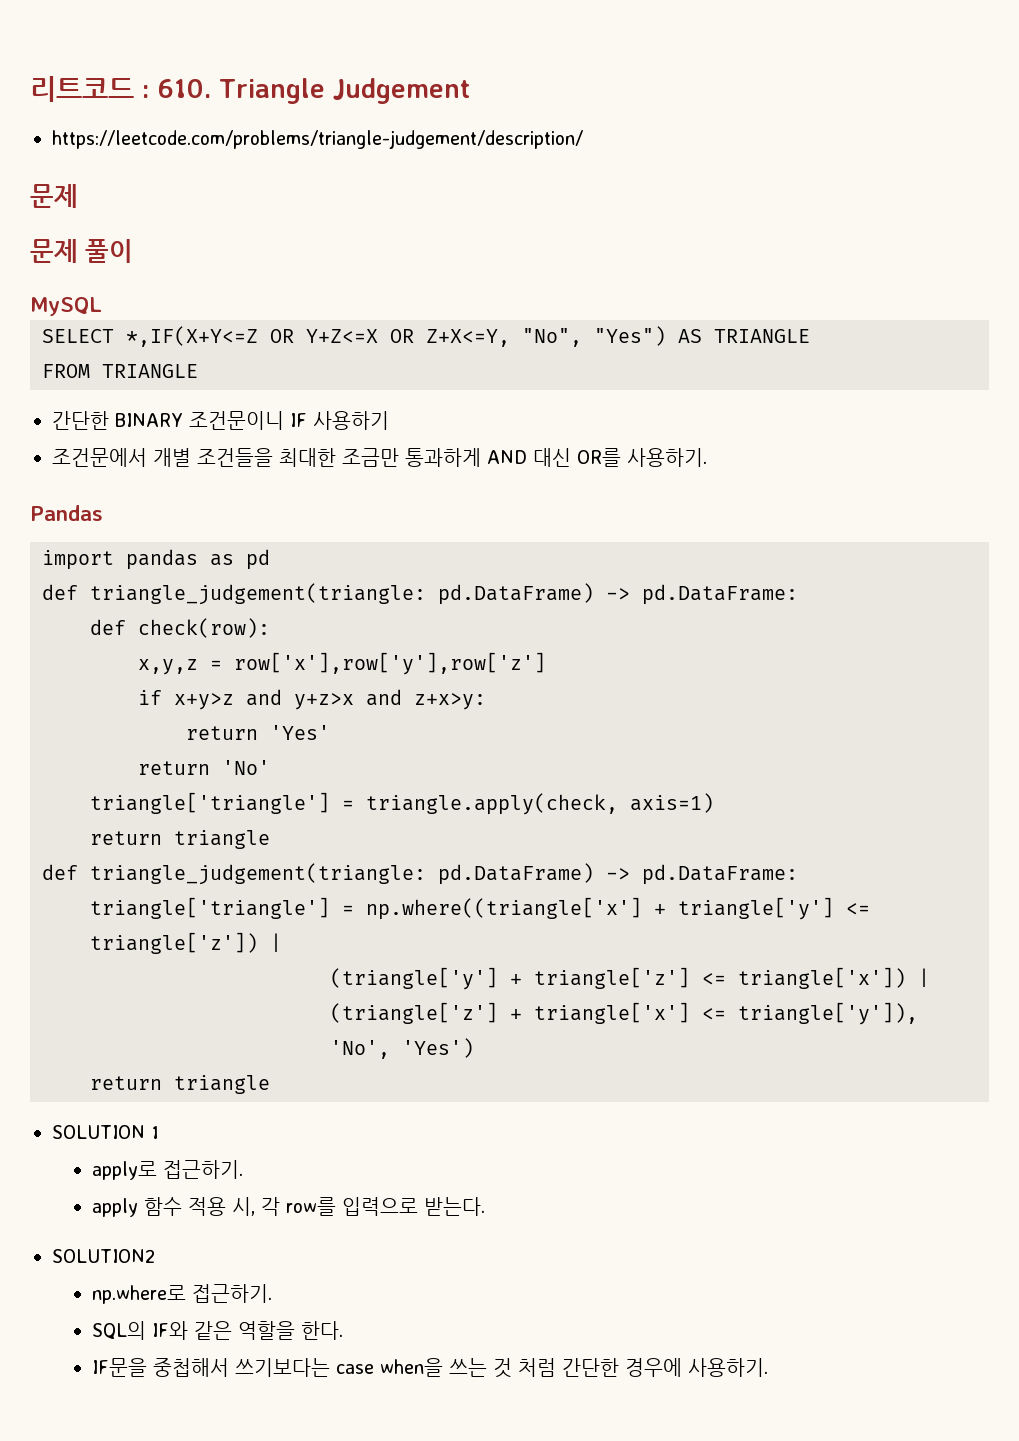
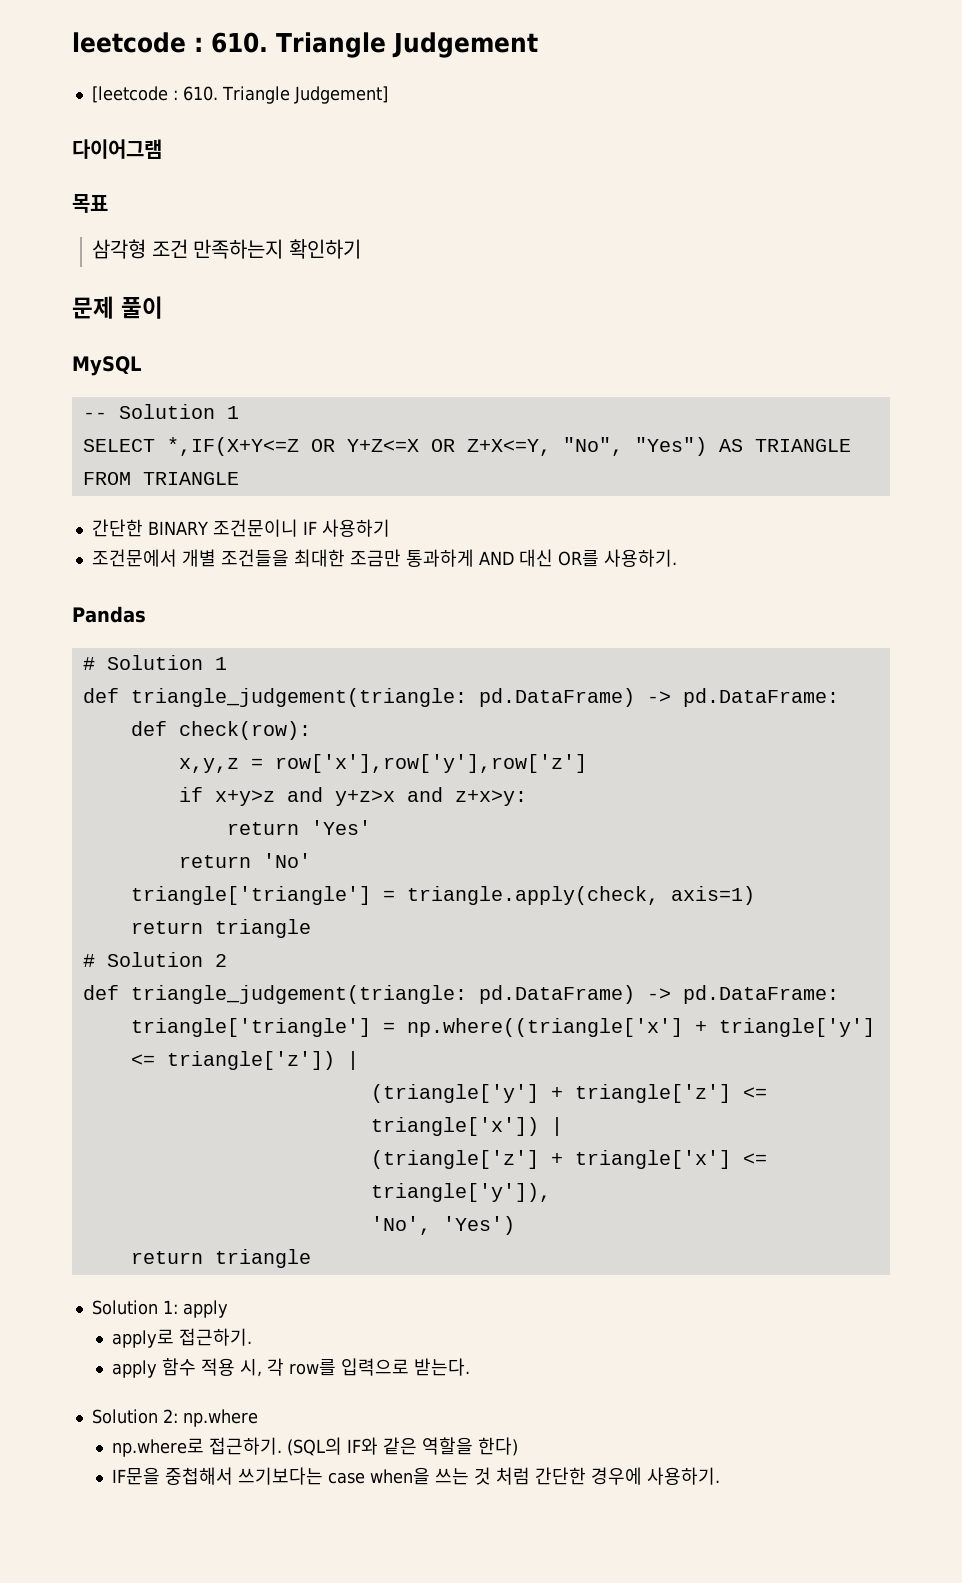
[30,76,134,102] 리트코드 -> [72,32,186,53] leetcode
[52,130,583,149] [30,184,78,208] https://leetcode.com/problems/triangle-judgement/description/ // 문제 -> [91,86,388,104] [72,139,162,159] [72,194,108,213] [92,239,361,259] [leetcode : 610. Triangle Judgement] // 다이어그램 // 목표 // 삼각형 조건 만족하는지 확인하기
(102, 306) none -> [82,404,239,419] // -- Solution 1
[42,549,270,570] import pandas as pd -> [82,655,227,670] # Solution 1
(270, 839) none -> [82,952,227,967] // # Solution 2
[52,1125,159,1139] SOLUTION 1 -> [91,1300,228,1318] Solution 1: apply
[52,1249,155,1263] SOLUTION2 -> [91,1409,258,1427] Solution 2: np.where
[91,1321,146,1340] // SQL의 -> [287,1437,343,1456] (SQL의
[300,1321,343,1340] 한다. -> [478,1437,519,1456] 한다)

